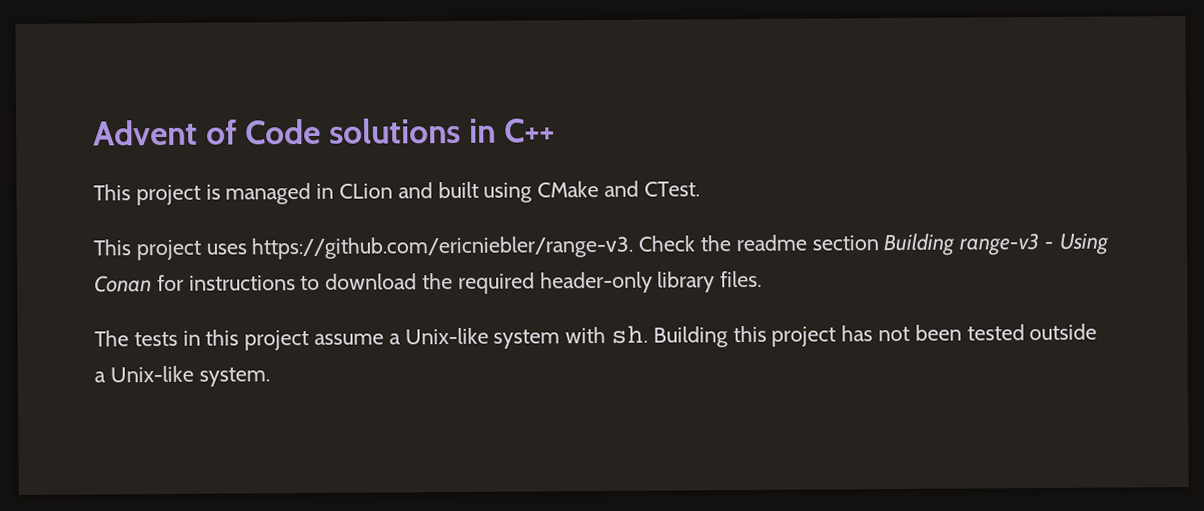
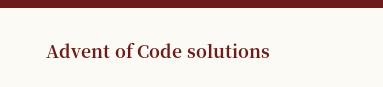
[469,118,556,143] [93,180,700,206] [93,232,1110,261] [94,270,763,294] [94,323,1098,351] [94,365,270,387] in C++ // This project is managed in CLion and built using CMake and CTest. // This project uses https://github.com/ericniebler/range-v3. Check the readme section Building range-v3 - Using Conan for instructions to download the required header-only library files. // The tests in this project assume a Unix-like system with sh. Building this project has not been tested outside a Unix-like system. -> (271, 50) none

